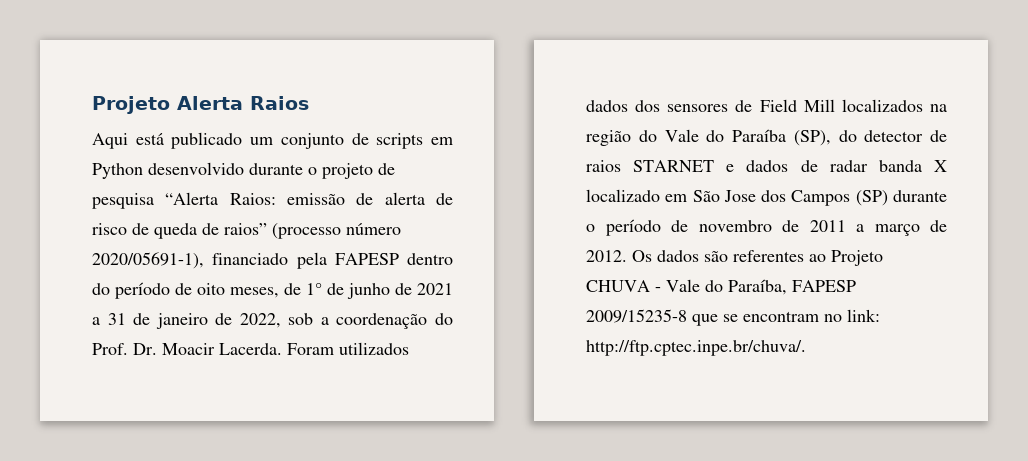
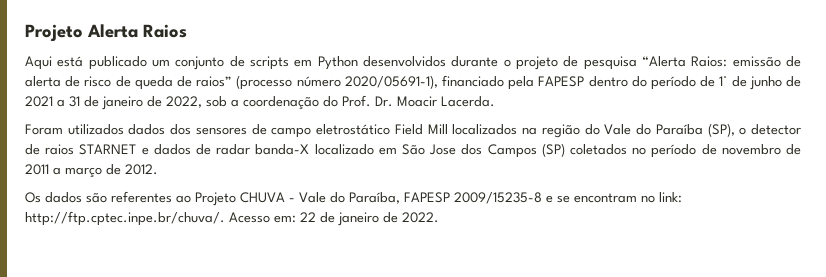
[148,162,244,175] desenvolvido -> [362,56,446,67] desenvolvidos
[197,283,301,298] oito meses, de -> (716, 81) none
(282, 349) none -> (495, 101) //
(753, 106) none -> [271,124,391,138] campo eletrostático
[838,130,857,142] do -> [739,127,747,135] o
[878,160,947,172] banda X -> [255,144,310,155] banda-X
[893,190,947,202] [586,224,595,232] durante o -> [570,144,647,155] coletados no
(627, 256) none -> (158, 169) //
[692,314,718,326] que -> [546,195,553,203] e
(806, 348) none -> [229,212,439,226] Acesso em: 22 de janeiro de 2022.

